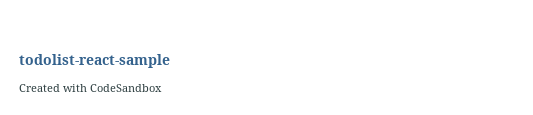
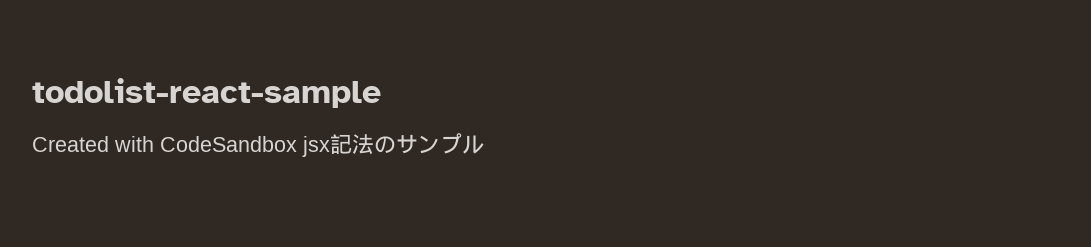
(162, 88) none -> [302,133,484,157] jsx記法のサンプル

